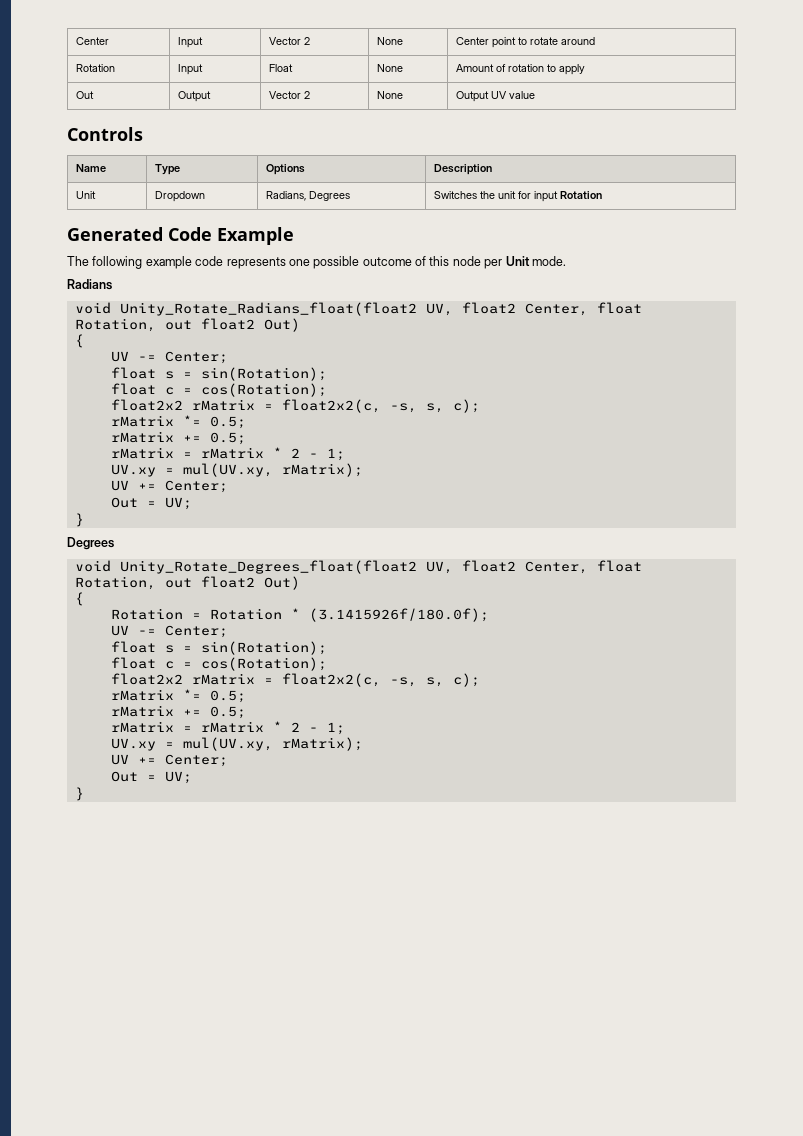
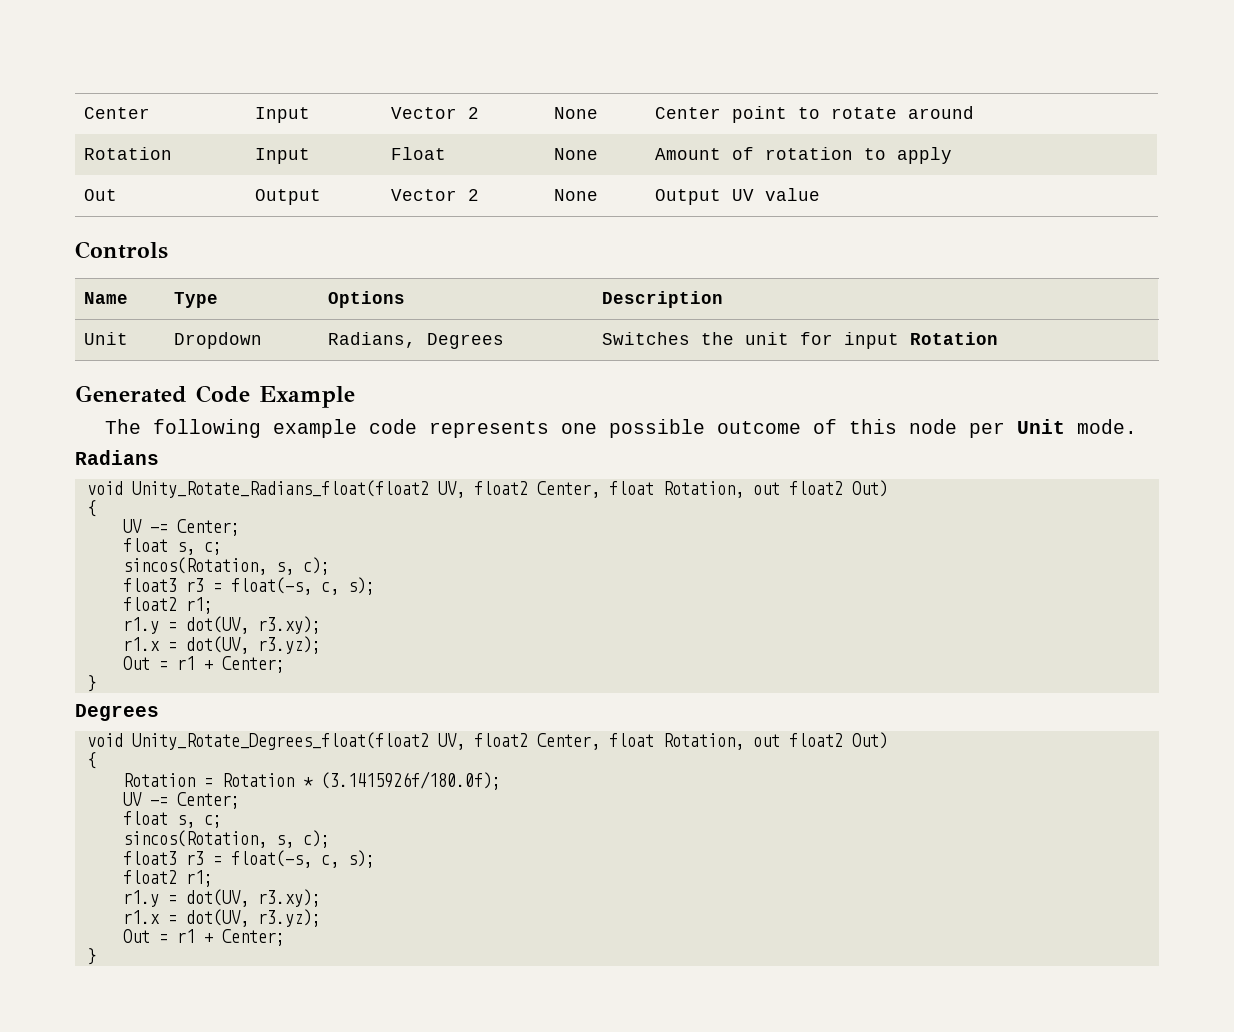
[164,367,327,381] [110,383,327,397] [110,399,480,413] [110,415,246,429] [110,431,246,445] [110,447,345,461] [110,463,363,477] [110,480,228,493] [110,497,192,510] s = sin(Rotation); // float c = cos(Rotation); // float2x2 rMatrix = float2x2(c, -s, s, c); // rMatrix *= 0.5; // rMatrix += 0.5; // rMatrix = rMatrix * 2 - 1; // UV.xy = mul(UV.xy, rMatrix); // UV += Center; // Out = UV; -> [176,542,222,555] [122,557,330,575] [122,577,375,595] [122,597,213,614] [122,616,321,634] [122,636,321,654] [122,656,285,673] s, c; // sincos(Rotation, s, c); // float3 r3 = float(-s, c, s); // float2 r1; // r1.y = dot(UV, r3.xy); // r1.x = dot(UV, r3.yz); // Out = r1 + Center;
[164,641,327,655] [110,657,327,671] [110,673,480,687] [110,689,246,703] [110,705,246,719] [110,721,345,735] [110,737,363,751] [110,754,228,767] [110,771,192,784] s = sin(Rotation); // float c = cos(Rotation); // float2x2 rMatrix = float2x2(c, -s, s, c); // rMatrix *= 0.5; // rMatrix += 0.5; // rMatrix = rMatrix * 2 - 1; // UV.xy = mul(UV.xy, rMatrix); // UV += Center; // Out = UV; -> [176,815,222,828] [122,830,330,848] [122,850,375,868] [122,870,213,887] [122,889,321,907] [122,909,321,927] [122,929,285,946] s, c; // sincos(Rotation, s, c); // float3 r3 = float(-s, c, s); // float2 r1; // r1.y = dot(UV, r3.xy); // r1.x = dot(UV, r3.yz); // Out = r1 + Center;

